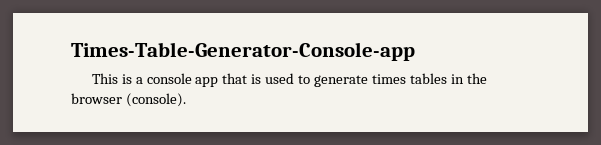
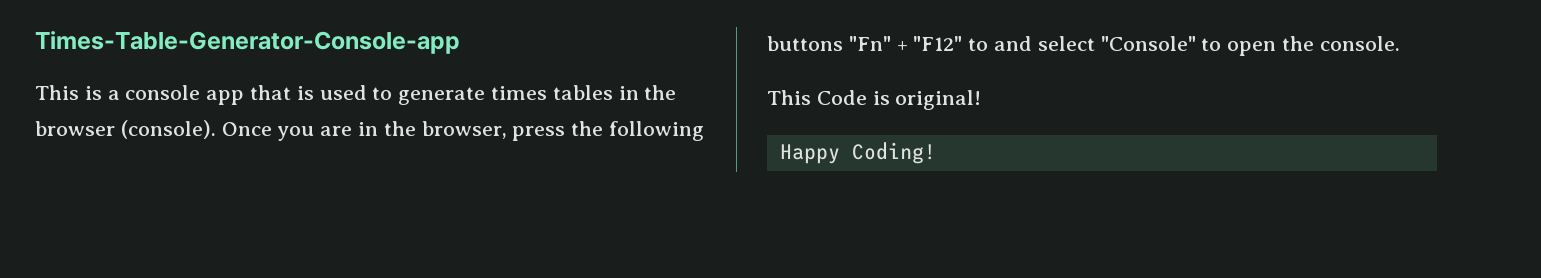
(186, 100) none -> [221,121,705,141] [767,36,1400,56] [767,90,982,110] [779,142,936,164] Once you are in the browser, press the following buttons "Fn" + "F12" to and select "Console" to open the console. // This Code is original! // Happy Coding!

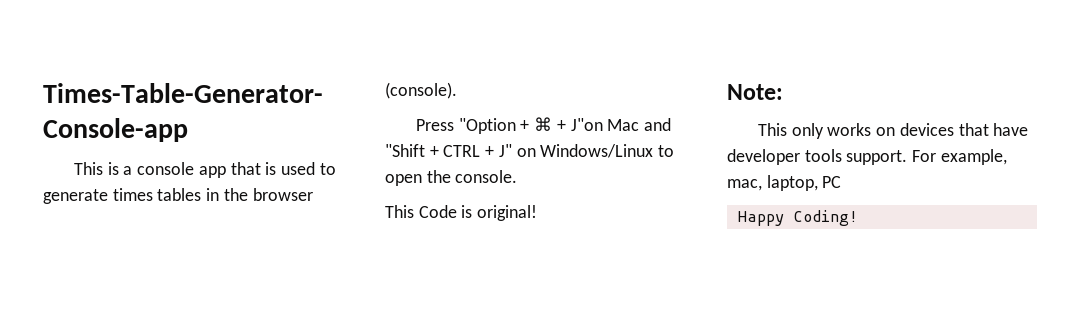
[221,121,705,141] [767,36,1196,51] Once you are in the browser, press the following buttons "Fn" + "F12" to and select "Console" -> [415,117,672,134] [385,144,654,158] // Press "Option + ⌘ + J"on Mac and "Shift + CTRL + J" on Windows/Linux
(982, 100) none -> [727,84,783,100] [757,123,1029,139] [727,149,1007,165] [727,175,842,191] // Note: // This only works on devices that have developer tools support. For example, mac, laptop, PC

